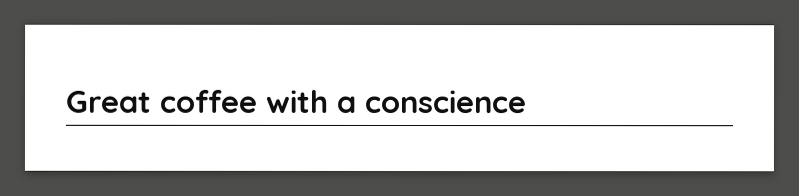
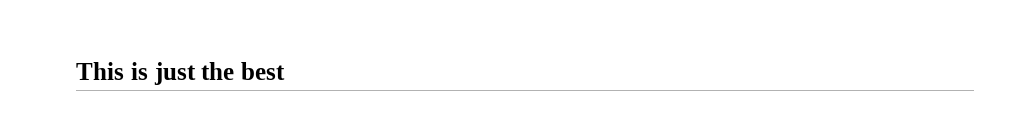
[65,89,527,114] Great coffee with a conscience -> [76,62,285,85] This is just the best

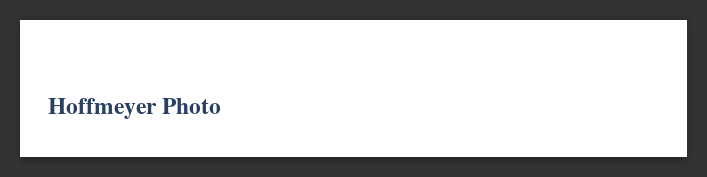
[76,62,285,85] This is just the best -> [48,98,222,119] Hoffmeyer Photo

